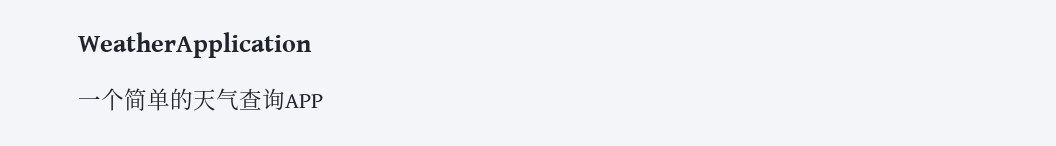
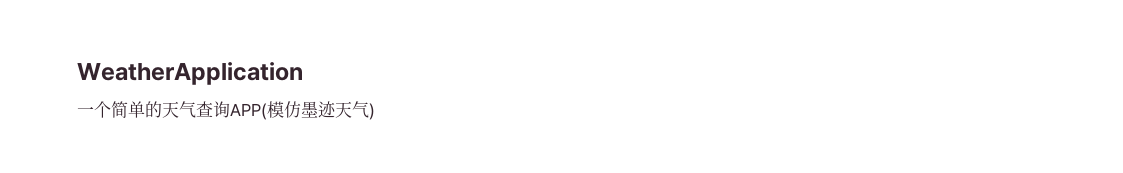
[285,94,323,108] APP -> [230,101,375,120] APP(模仿墨迹天气)

